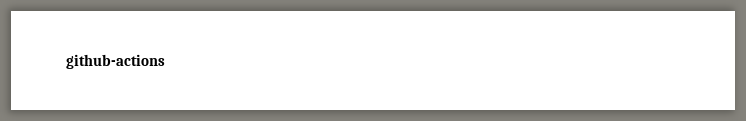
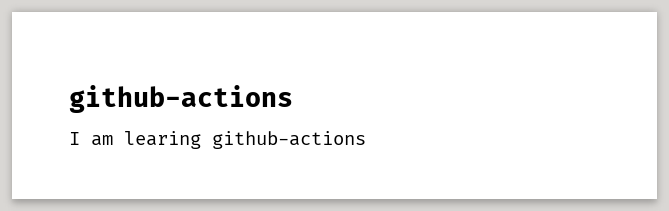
[66,54,165,69] github-actions -> [69,85,293,113] [69,131,366,149] github-actions // I am learing github-actions

